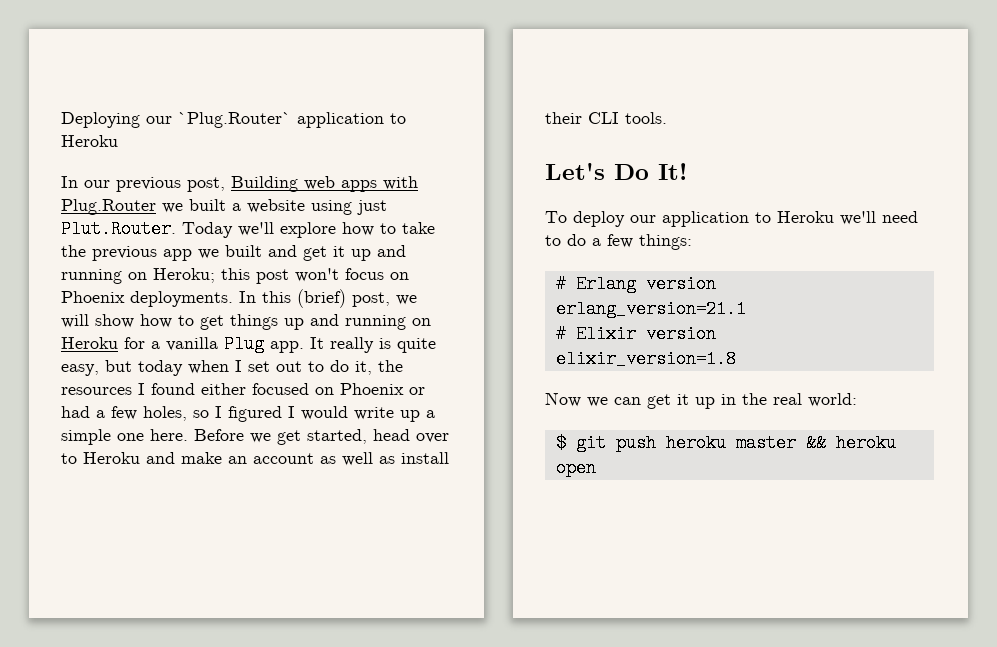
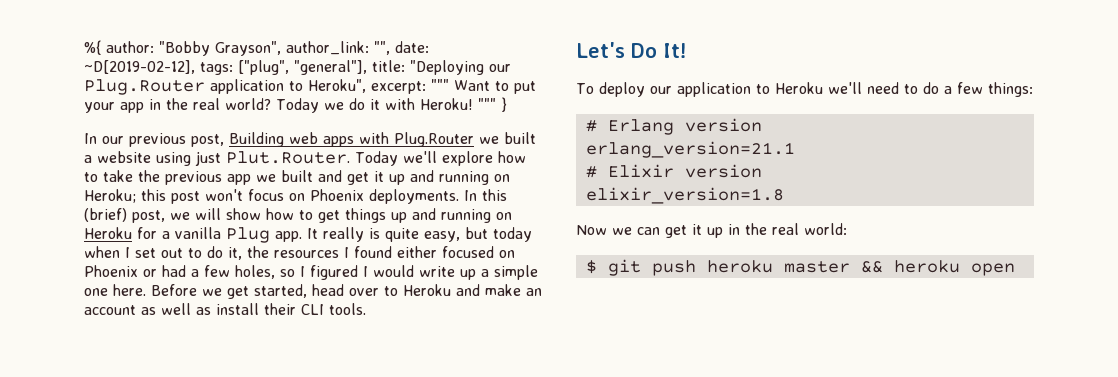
[61,112,406,128] [61,135,118,147] Deploying our `Plug.Router` application to Heroku -> [84,40,429,56] [84,60,511,75] [84,79,536,95] [84,97,507,113] %{ author: "Bobby Grayson", author_link: "", date: ~D[2019-02-12], tags: ["plug", "general"], title: "Deploying our Plug.Router application to Heroku", excerpt: """ Want to put your app in the real world? Today we do it with Heroku! """ }

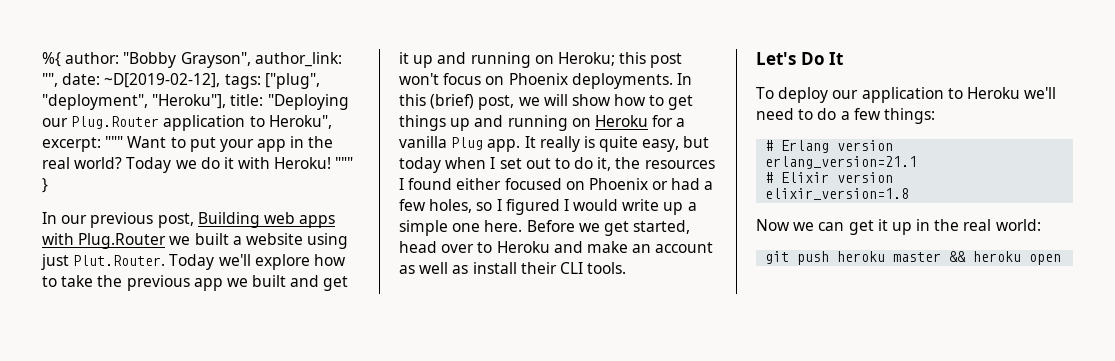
[294,60,367,75] "general"], -> [42,94,227,110] "deployment", "Heroku"],
[663,43,687,58] It! -> [829,52,844,65] It
[585,260,597,274] $ -> (1041, 225) none

